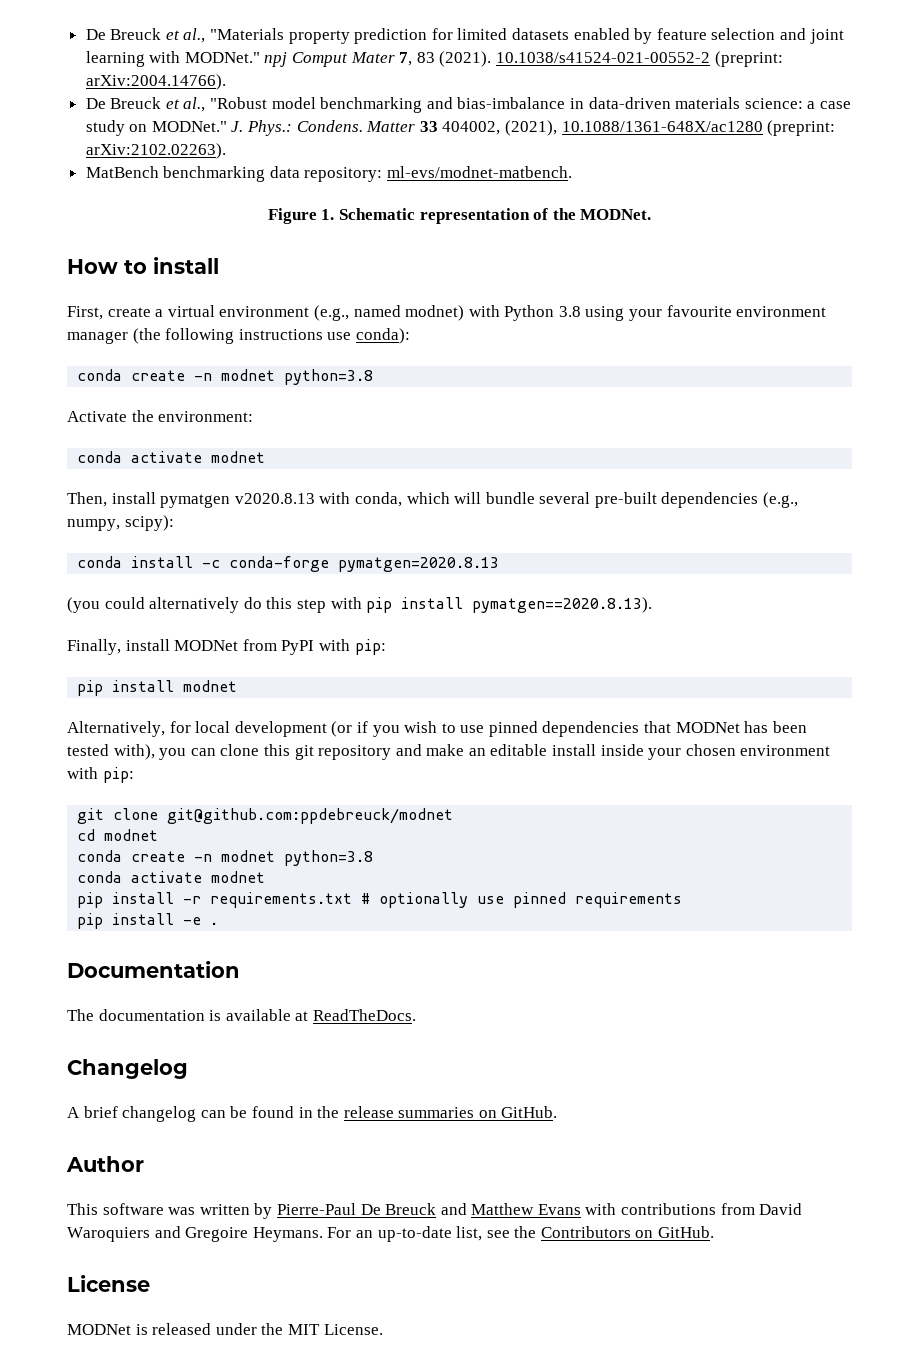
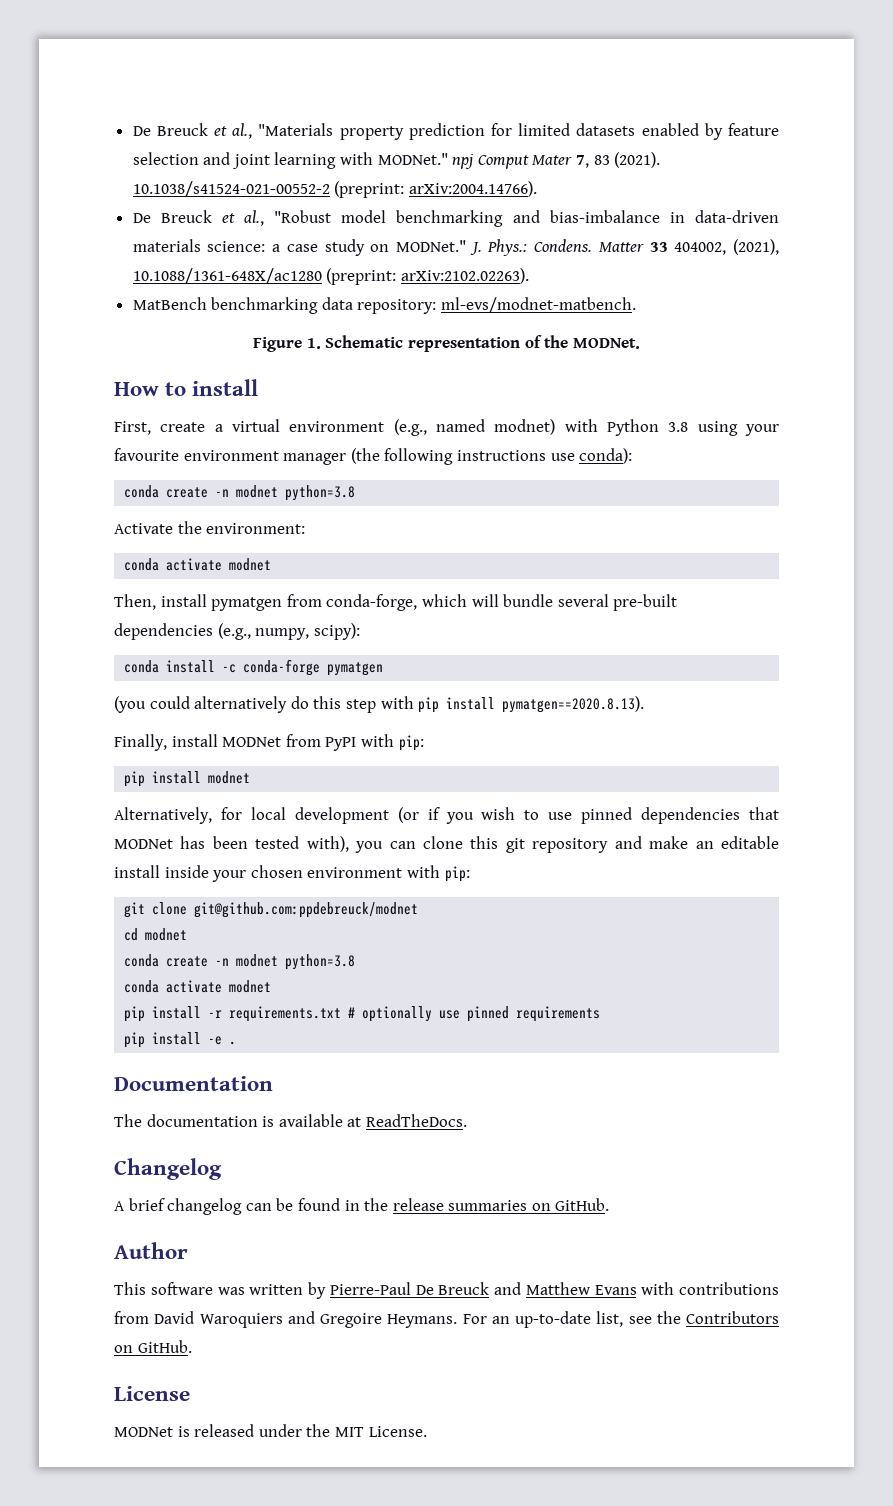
[234,492,402,507] v2020.8.13 with conda, -> [286,594,418,611] from conda-forge,
[338,557,500,572] pymatgen=2020.8.13 -> [327,662,384,676] pymatgen

